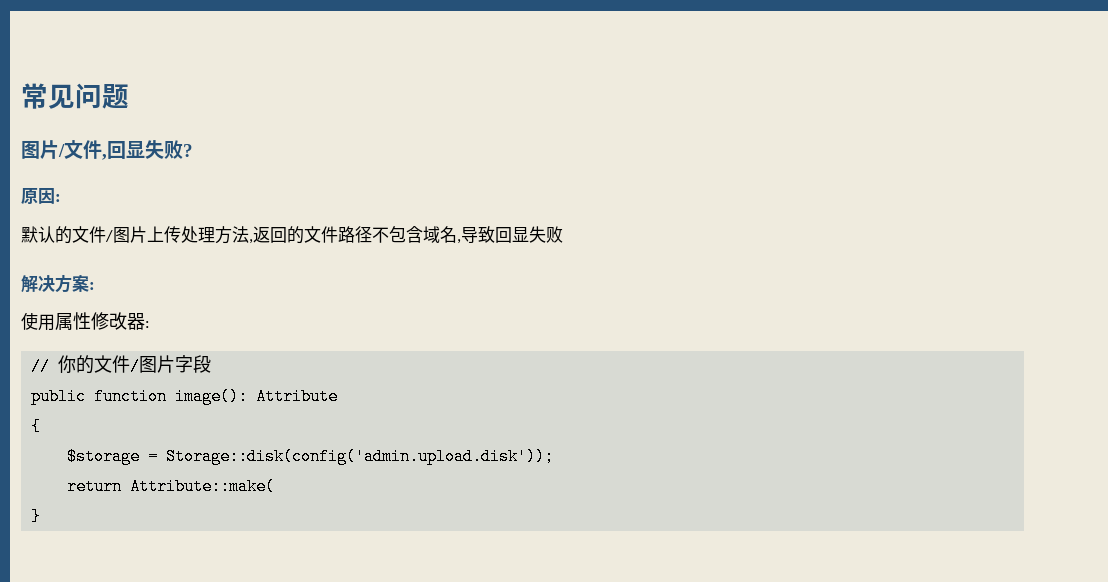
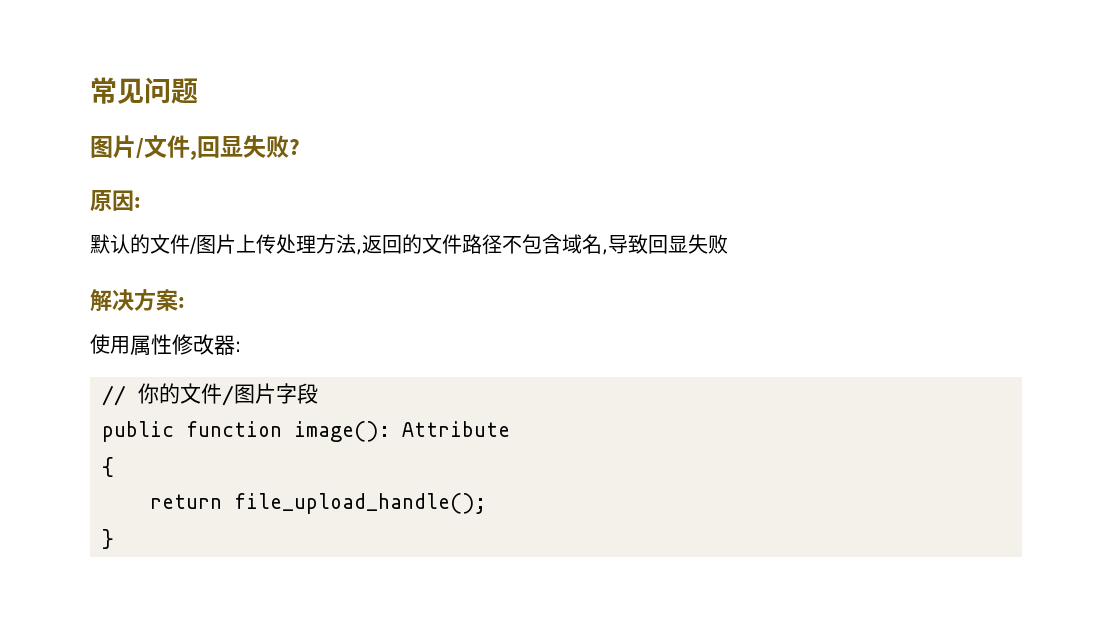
[67,448,555,465] // $storage = Storage::disk(config('admin.upload.disk')); -> (114, 467) none
[130,478,276,495] Attribute::make( -> [234,493,486,514] file_upload_handle();

